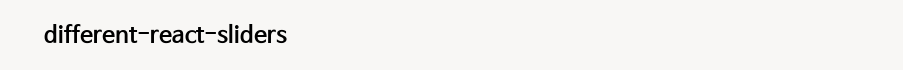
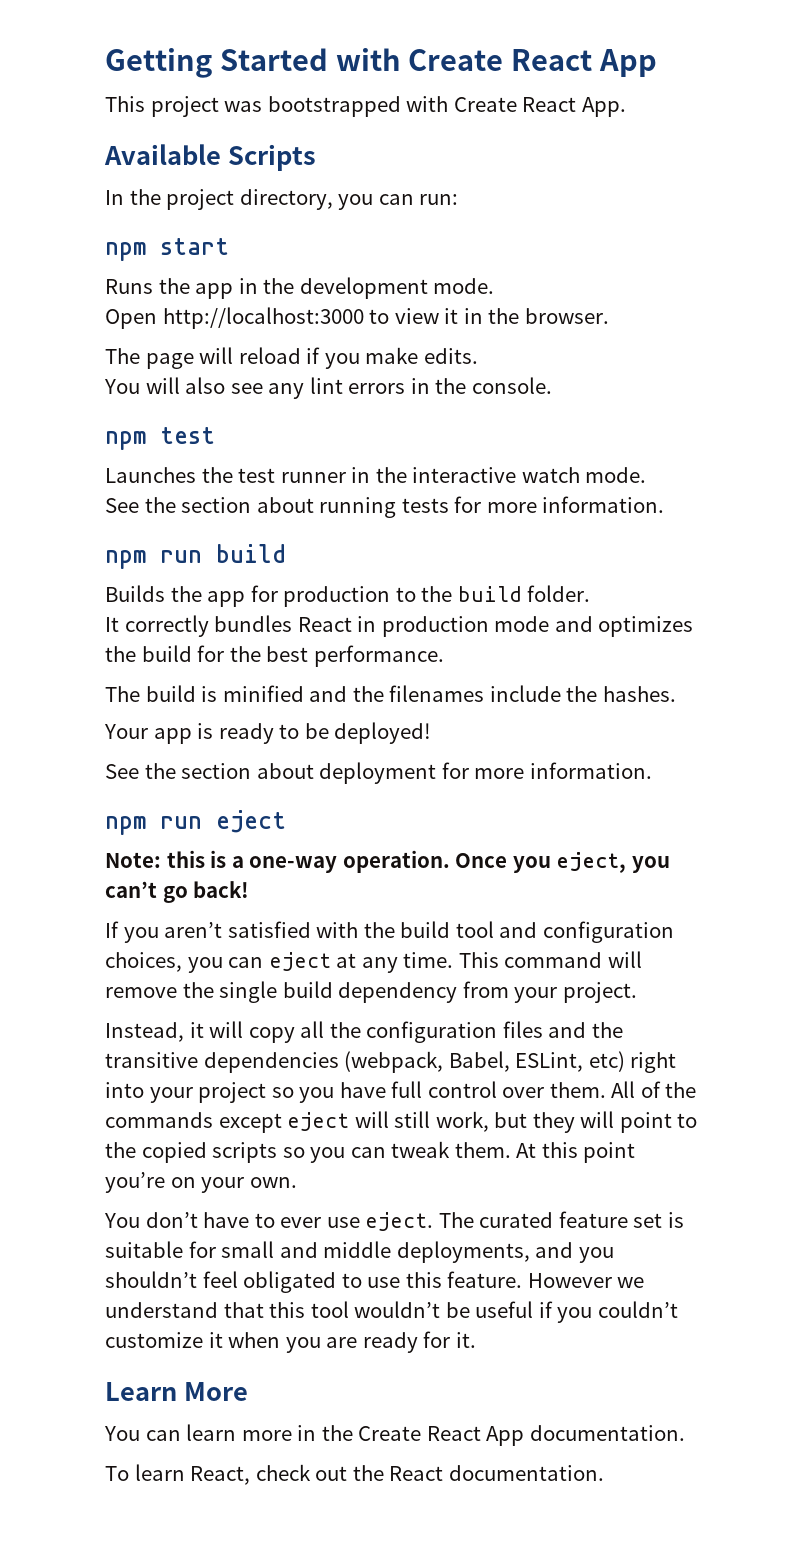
[44,23,287,44] different-react-sliders -> [105,48,658,78] [105,96,626,117] [104,144,316,171] [105,189,459,210] [105,238,229,261] [105,277,495,299] [105,307,609,329] [105,347,478,369] [104,377,552,399] [105,427,215,450] [105,467,647,483] [105,496,665,518] [105,544,286,569] [105,585,591,607] [105,615,694,637] [105,645,444,667] [105,685,676,702] [104,722,432,744] [105,762,652,784] [105,810,286,835] [105,850,670,873] [105,881,250,903] [105,921,674,943] [105,951,642,973] [105,981,637,1003] [105,1021,623,1043] [105,1051,677,1073] [105,1081,697,1103] [105,1111,698,1133] [105,1141,636,1163] [105,1172,297,1193] [104,1211,684,1231] [105,1241,614,1263] [105,1271,645,1293] [105,1301,678,1323] [105,1331,476,1353] [105,1382,248,1401] [104,1424,685,1446] [105,1464,604,1485] Getting Started with Create React App // This project was bootstrapped with Create React App. // Available Scripts // In the project directory, you can run: // npm start // Runs the app in the development mode. // Open http://localhost:3000 to view it in the browser. // The page will reload if you make edits. // You will also see any lint errors in the console. // npm test // Launches the test runner in the interactive watch mode. // See the section about running tests for more information. // npm run build // Builds the app for production to the build folder. // It correctly bundles React in production mode and optimizes the build for the best performance. // The build is minified and the filenames include the hashes. // Your app is ready to be deployed! // See the section about deployment for more information. // npm run eject // Note: this is a one-way operation. Once you eject, you can’t go back! // If you aren’t satisfied with the build tool and configuration choices, you can eject at any time. This command will remove the single build dependency from your project. // Instead, it will copy all the configuration files and the transitive dependencies (webpack, Babel, ESLint, etc) right into your project so you have full control over them. All of the commands except eject will still work, but they will point to the copied scripts so you can tweak them. At this point you’re on your own. // You don’t have to ever use eject. The curated feature set is suitable for small and middle deployments, and you shouldn’t feel obligated to use this feature. However we understand that this tool wouldn’t be useful if you couldn’t customize it when you are ready for it. // Learn More // You can learn more in the Create React App documentation. // To learn React, check out the React documentation.

